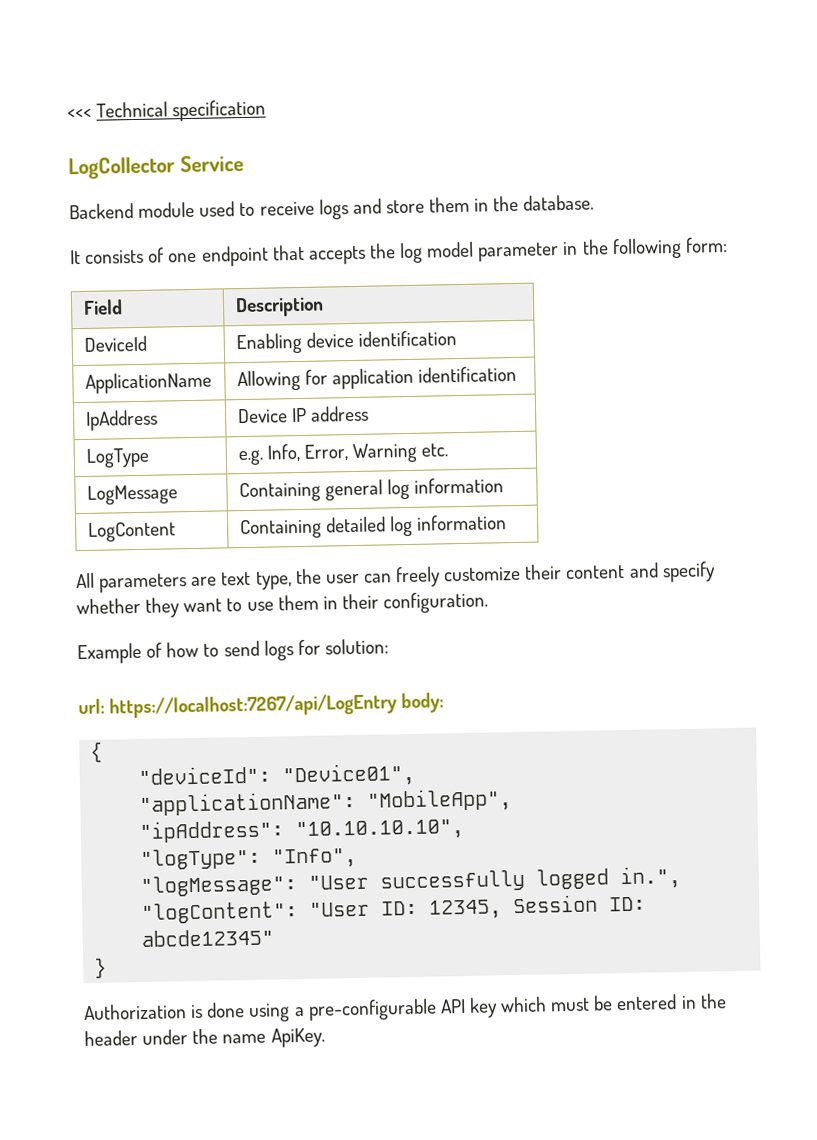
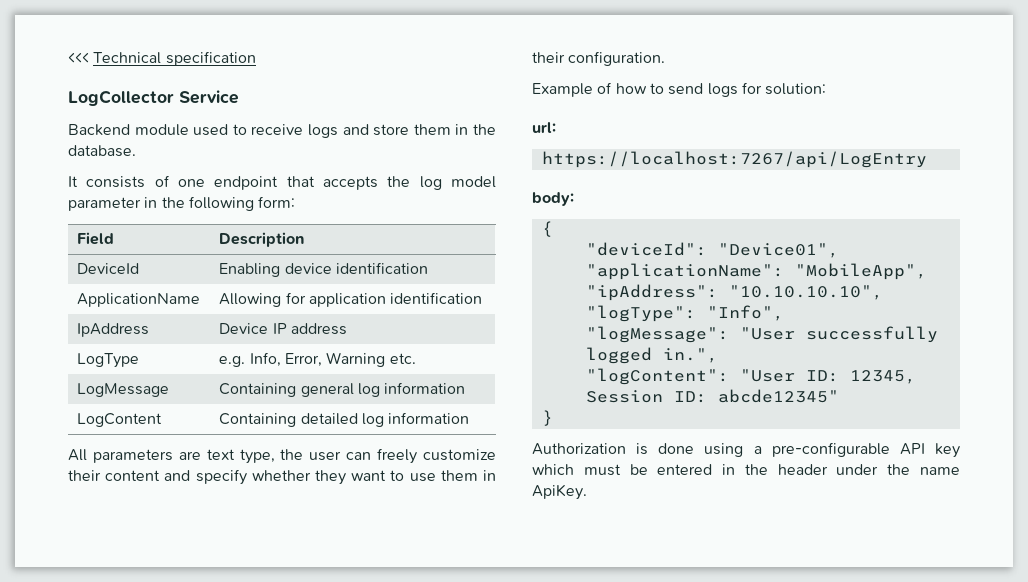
(105, 706) none -> (556, 127) //
(398, 706) none -> (927, 159) //

